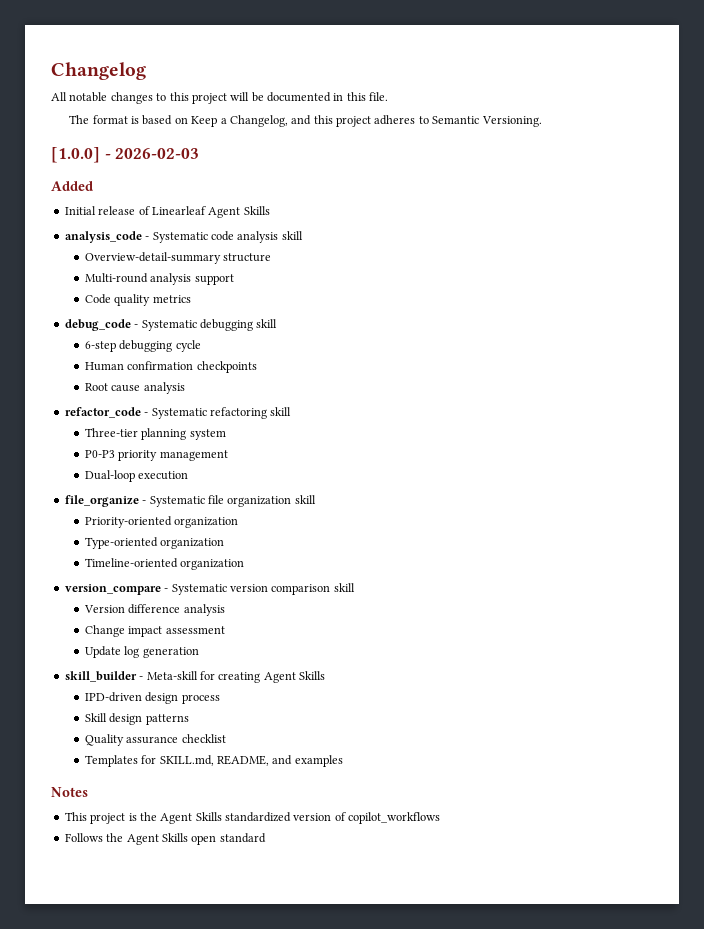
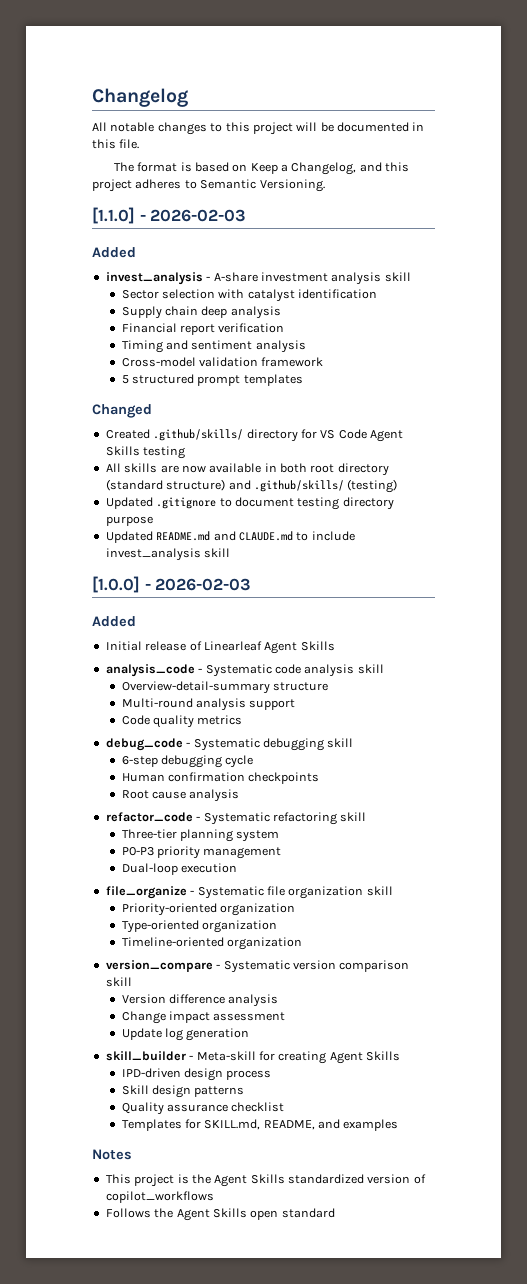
(542, 121) none -> [92,207,247,224] [92,247,136,258] [105,272,411,285] [121,289,378,302] [121,306,281,319] [121,323,285,335] [121,340,306,353] [121,357,324,367] [121,374,303,386] [92,404,152,418] [105,429,403,442] [105,446,186,459] [105,463,389,476] [105,479,398,493] [105,497,394,510] [105,516,153,526] [105,531,355,543] [105,548,231,561] // [1.1.0] - 2026-02-03 // Added // invest_analysis - A-share investment analysis skill // Sector selection with catalyst identification // Supply chain deep analysis // Financial report verification // Timing and sentiment analysis // Cross-model validation framework // 5 structured prompt templates // Changed // Created .github/skills/ directory for VS Code Agent Skills testing // All skills are now available in both root directory (standard structure) and .github/skills/ (testing) // Updated .gitignore to document testing directory purpose // Updated README.md and CLAUDE.md to include invest_analysis skill

